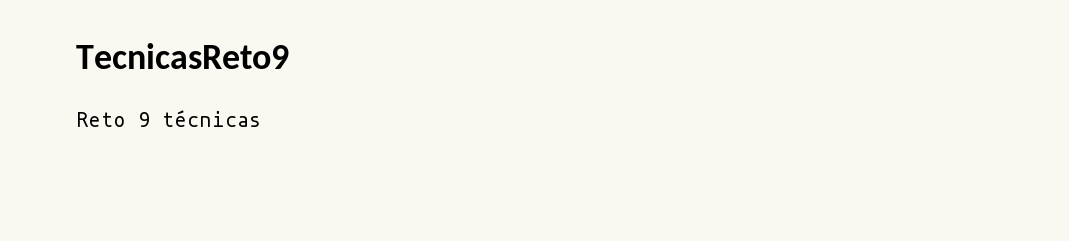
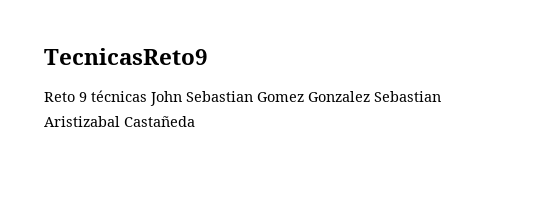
(261, 118) none -> [150,91,441,106] [44,116,195,127] John Sebastian Gomez Gonzalez Sebastian Aristizabal Castañeda

